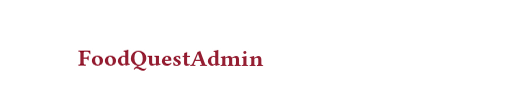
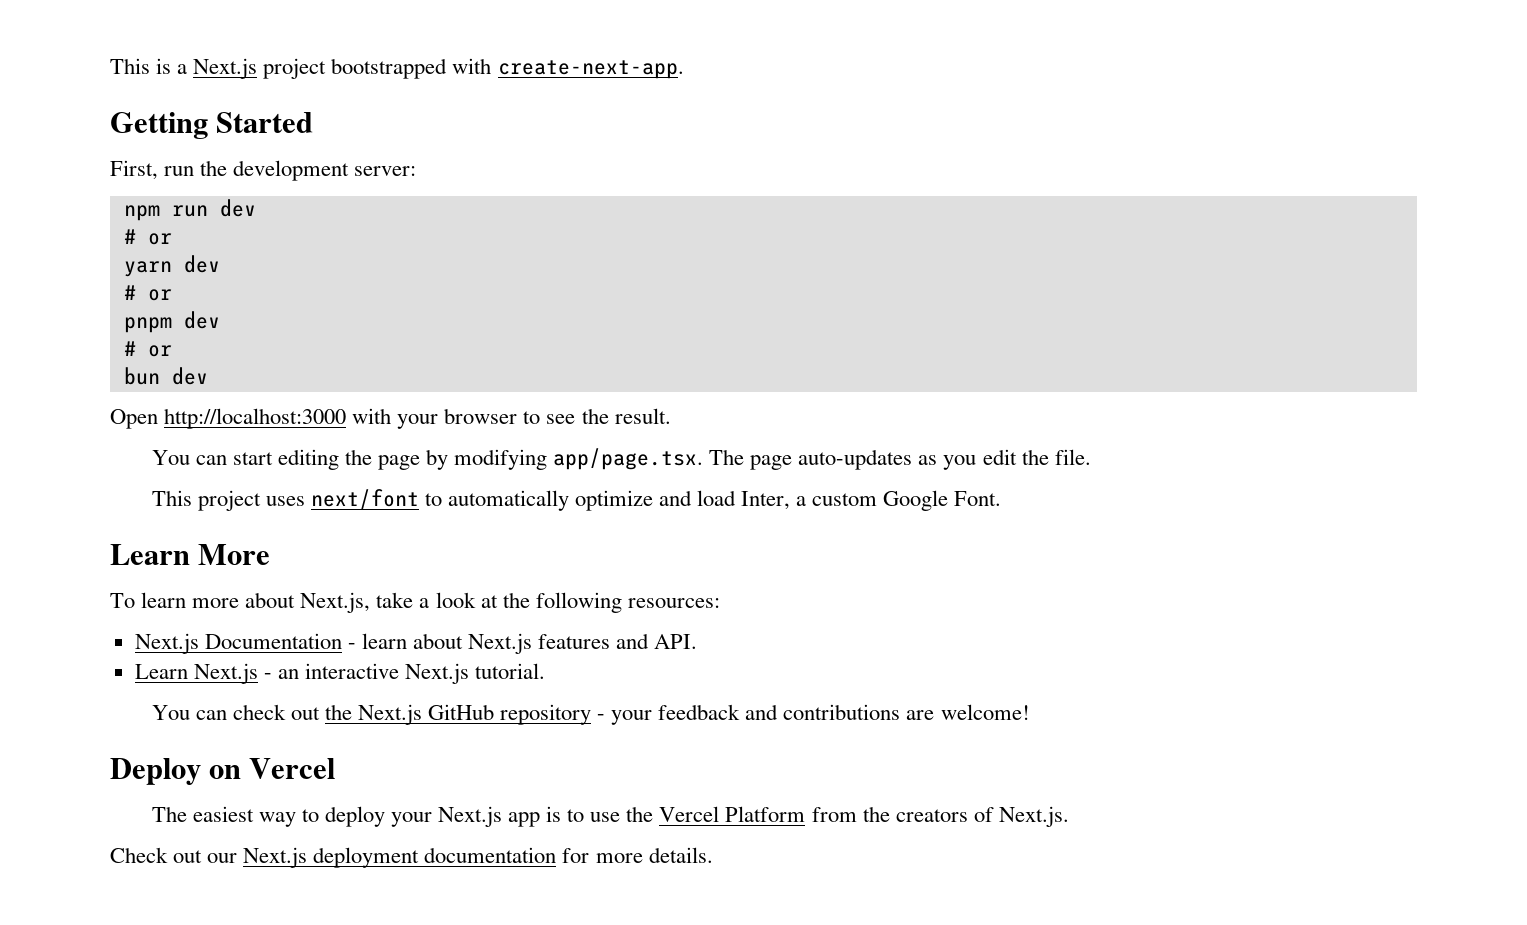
[77,49,265,72] FoodQuestAdmin -> [110,58,684,79] [110,112,314,139] [110,160,417,181] [123,199,256,221] [123,229,172,245] [123,255,220,277] [123,285,172,301] [123,311,220,333] [123,341,172,357] [123,367,208,385] [110,408,671,429] [151,448,1091,470] [151,489,1002,511] [110,544,271,565] [110,592,720,613] [134,633,698,654] [134,663,546,684] [151,704,1030,725] [110,758,336,785] [151,806,1069,827] [110,847,713,868] This is a Next.js project bootstrapped with create-next-app. // Getting Started // First, run the development server: // npm run dev // # or // yarn dev // # or // pnpm dev // # or // bun dev // Open http://localhost:3000 with your browser to see the result. // You can start editing the page by modifying app/page.tsx. The page auto-updates as you edit the file. // This project uses next/font to automatically optimize and load Inter, a custom Google Font. // Learn More // To learn more about Next.js, take a look at the following resources: // Next.js Documentation - learn about Next.js features and API. // Learn Next.js - an interactive Next.js tutorial. // You can check out the Next.js GitHub repository - your feedback and contributions are welcome! // Deploy on Vercel // The easiest way to deploy your Next.js app is to use the Vercel Platform from the creators of Next.js. // Check out our Next.js deployment documentation for more details.

